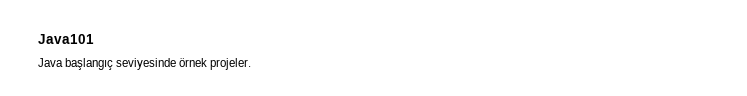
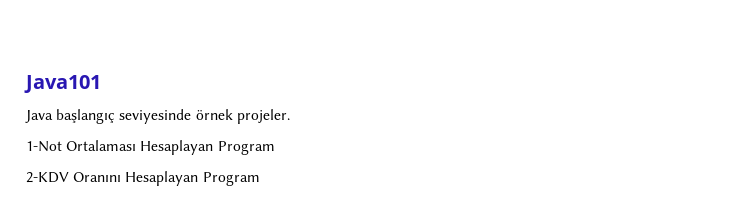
(252, 64) none -> [26,140,275,155] [26,171,260,186] // 1-Not Ortalaması Hesaplayan Program // 2-KDV Oranını Hesaplayan Program

